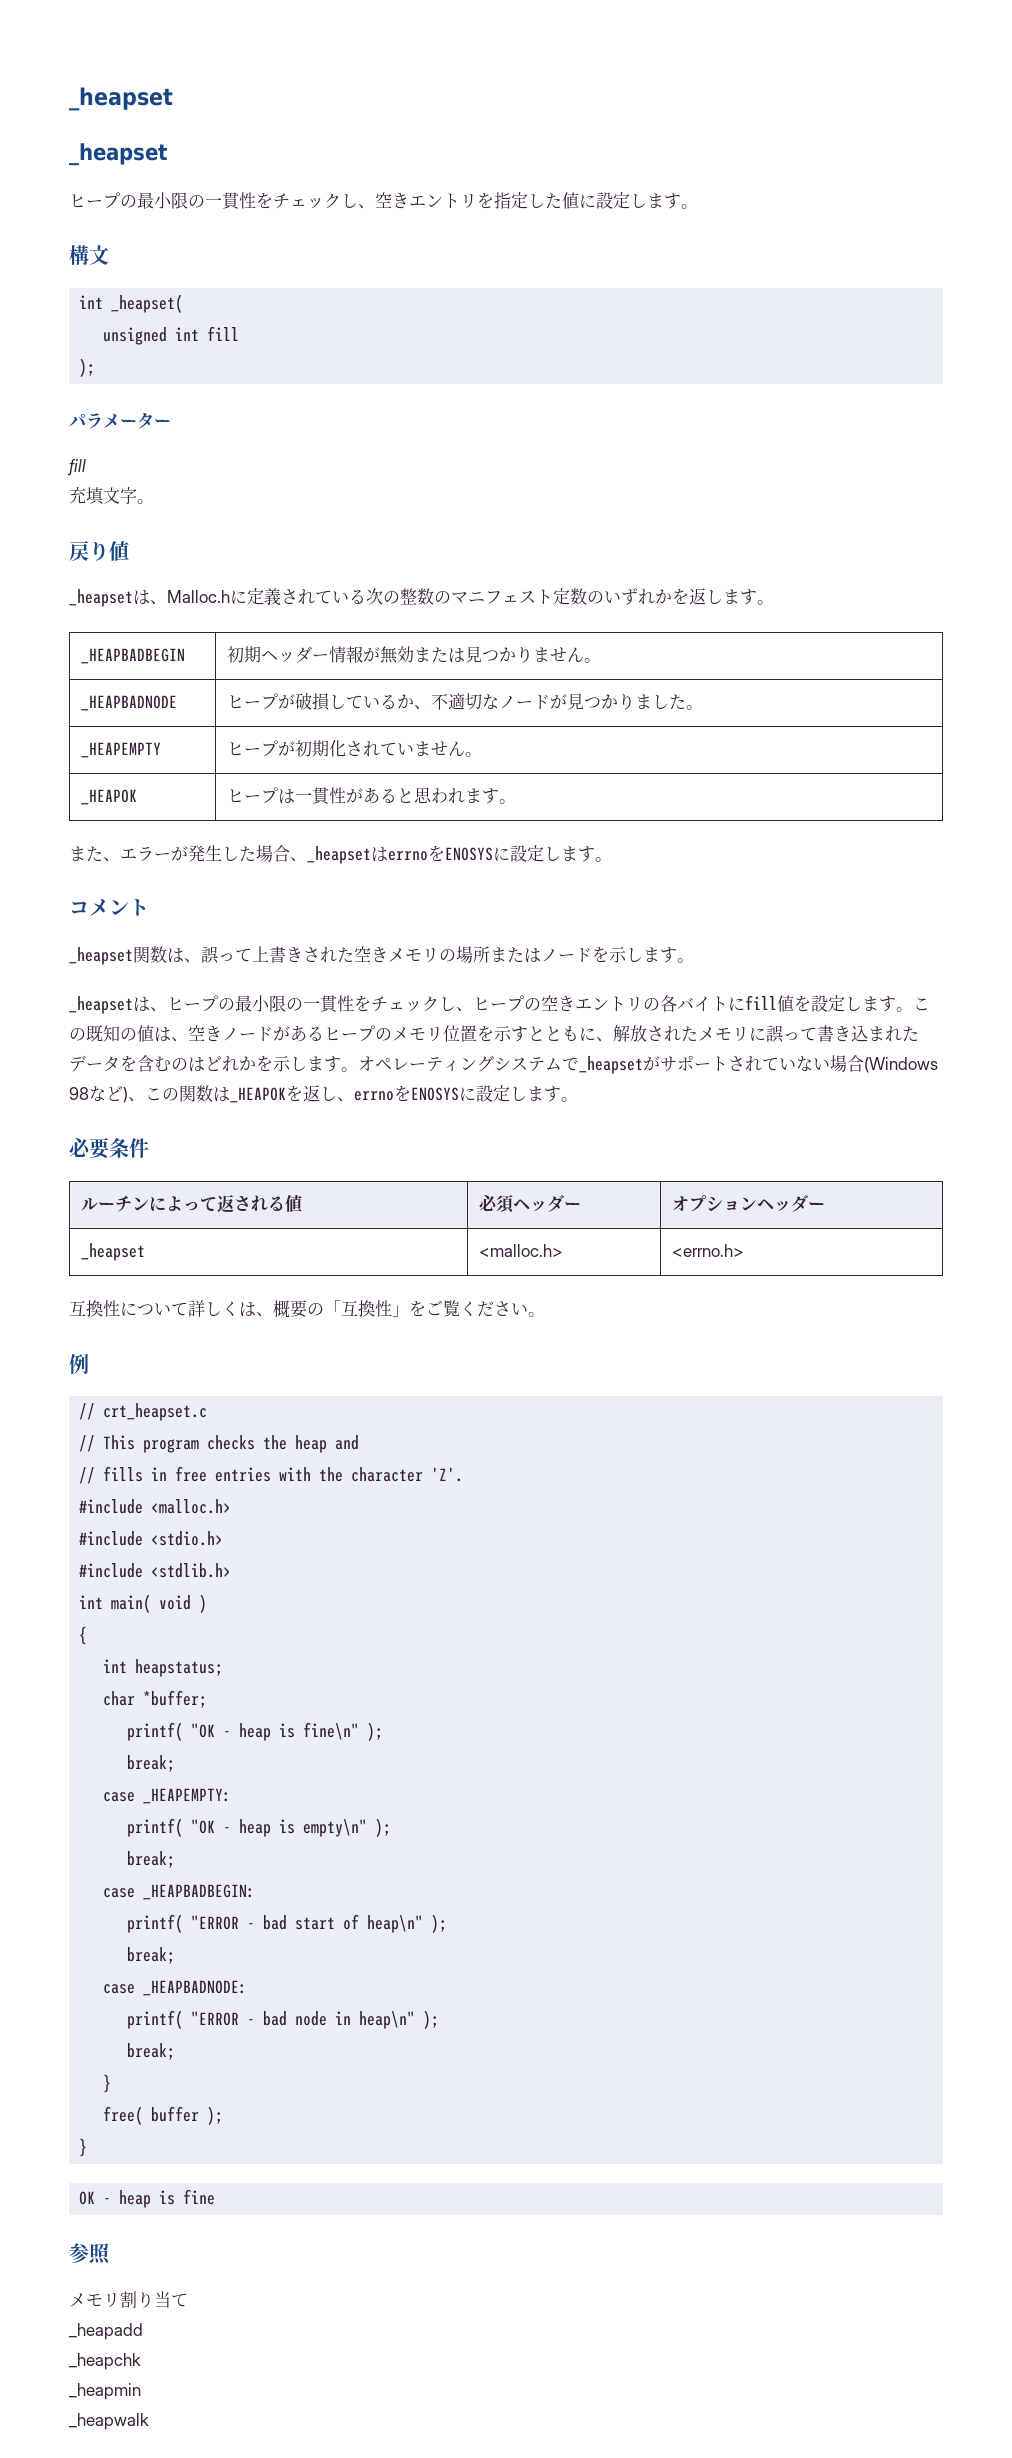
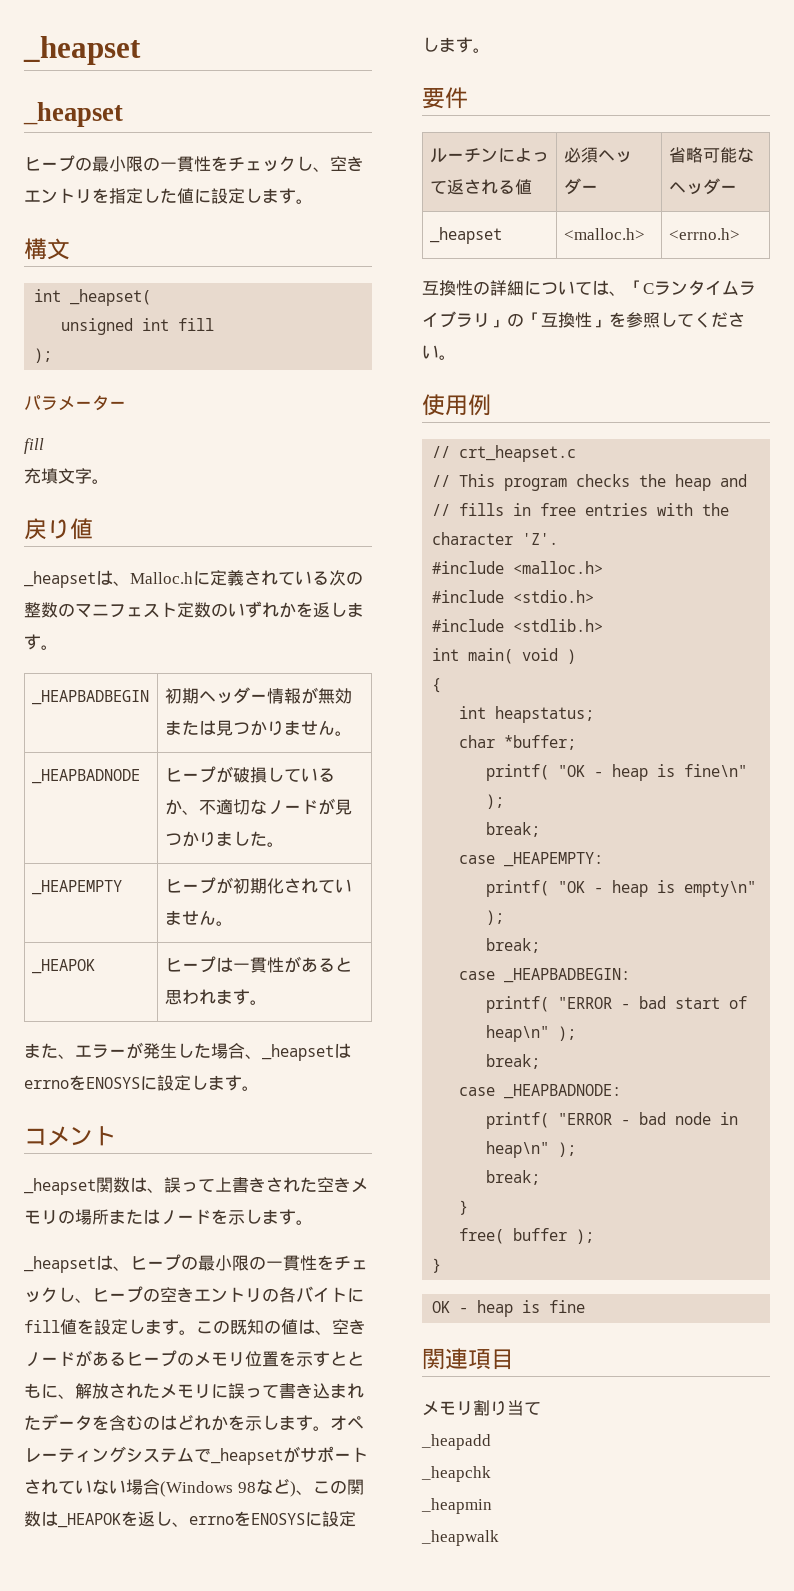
[69,1138,129,1159] 必要条 -> [422,88,445,109] 要
[671,1195,757,1212] オプション -> [668,147,754,163] 省略可能な
(120, 1308) none -> [473,280,524,296] の詳細
[188,1300,307,1318] 詳しくは、概要 -> [592,280,756,296] [422,311,507,328] は、「Cランタイムライブラリ」
[426,1300,460,1317] ご覧 -> [626,312,694,328] 参照して
(545, 1314) none -> [422,394,468,416] 使用
[69,2243,111,2265] 参照 -> [422,1348,514,1370] 関連項目

